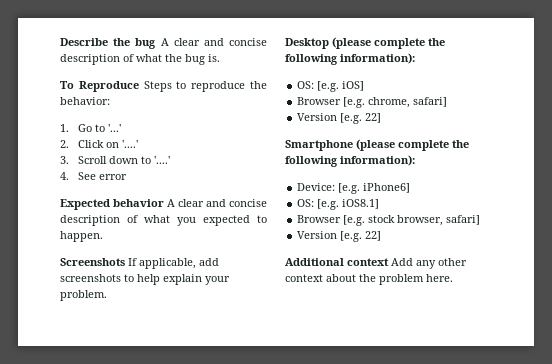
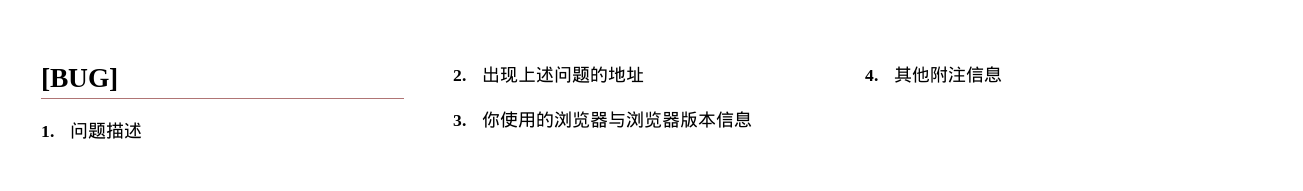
[60,38,267,49] [60,54,220,65] [60,81,267,92] [60,97,110,105] [60,124,121,132] [60,140,138,148] [60,156,170,164] [60,172,127,180] [60,199,267,210] [60,215,267,226] [60,231,103,242] [60,258,219,269] [60,274,230,285] [60,290,107,301] [285,37,445,49] [285,53,415,65] [297,81,365,92] [297,97,448,108] [297,113,382,124] [285,139,469,151] [285,155,415,167] [297,183,411,194] [297,199,380,210] [297,215,481,226] [297,231,382,242] [285,258,467,269] [285,274,453,285] Describe the bug A clear and concise description of what the bug is. // To Reproduce Steps to reproduce the behavior: // 1. Go to '...' // 2. Click on '....' // 3. Scroll down to '....' // 4. See error // Expected behavior A clear and concise description of what you expected to happen. // Screenshots If applicable, add screenshots to help explain your problem. // Desktop (please complete the following information): // OS: [e.g. iOS] // Browser [e.g. chrome, safari] // Version [e.g. 22] // Smartphone (please complete the following information): // Device: [e.g. iPhone6] // OS: [e.g. iOS8.1] // Browser [e.g. stock browser, safari] // Version [e.g. 22] // Additional context Add any other context about the problem here. -> [41,68,118,91] [41,122,142,139] [453,66,644,83] [453,111,752,128] [865,66,1002,83] [BUG] // 1.问题描述 // 2.出现上述问题的地址 // 3.你使用的浏览器与浏览器版本信息 // 4.其他附注信息

